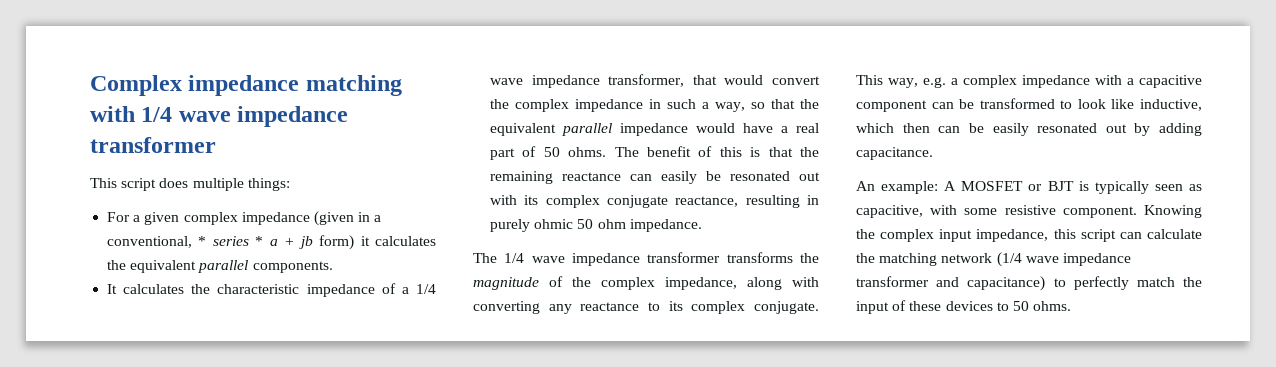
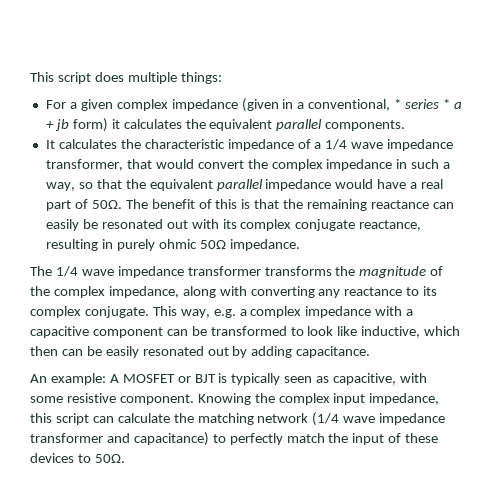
[90,75,402,96] [90,106,349,127] [90,137,216,153] Complex impedance matching with 1/4 wave impedance transformer // -> (30, 77) none
[543,147,607,157] 50 ohms. -> [91,200,122,209] 50Ω.
[577,219,626,229] 50 ohm -> [199,240,226,249] 50Ω
[1012,301,1072,311] 50 ohms. -> [94,454,125,463] 50Ω.

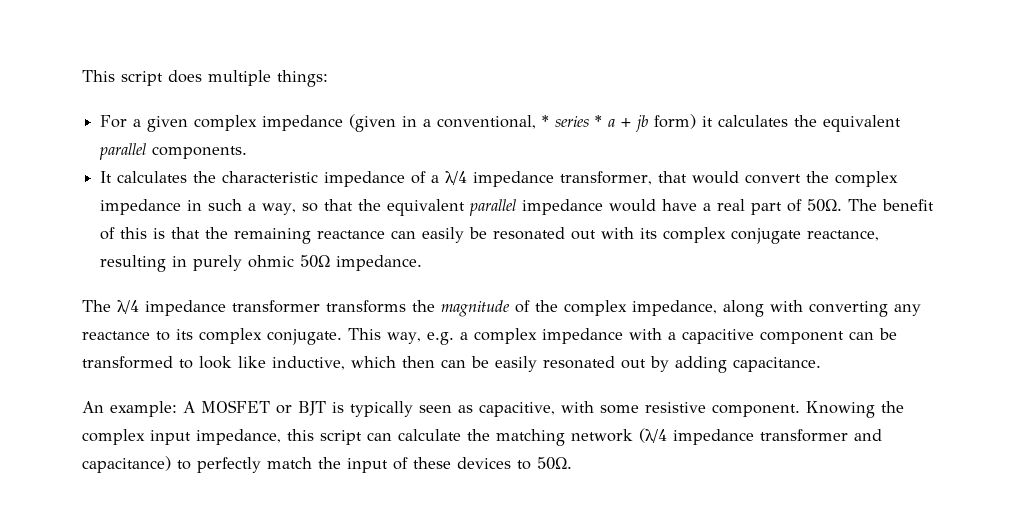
[325,139,384,150] 1/4 wave -> [445,171,468,185] λ/4
[55,266,114,277] 1/4 wave -> [117,300,139,314] λ/4
[312,412,376,426] (1/4 wave -> [639,428,667,443] (λ/4

